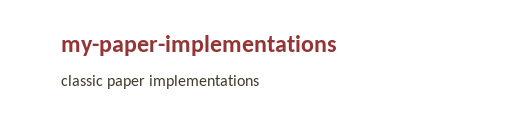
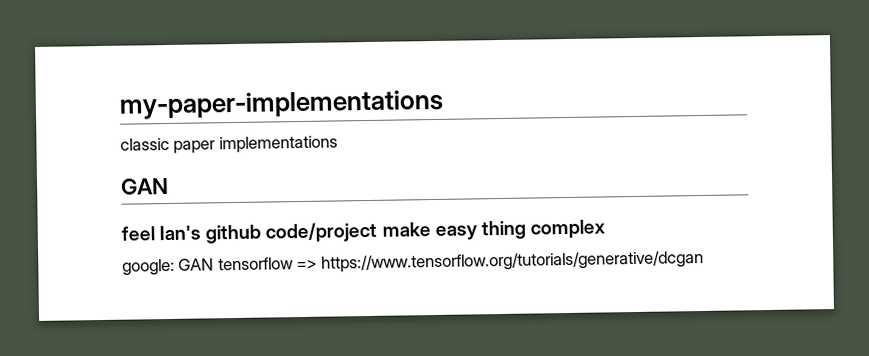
(260, 82) none -> [120,178,169,195] [121,219,605,244] [122,249,704,276] // GAN // feel Ian's github code/project make easy thing complex // google: GAN tensorflow => https://www.tensorflow.org/tutorials/generative/dcgan

